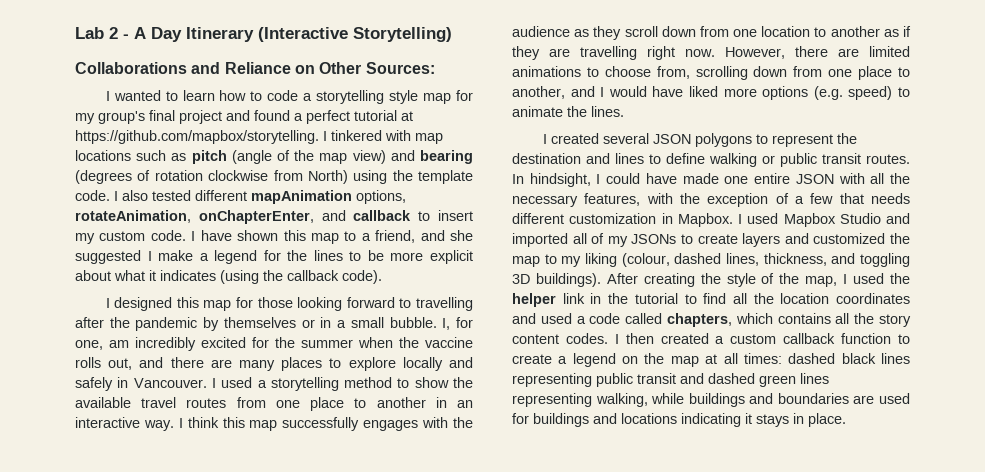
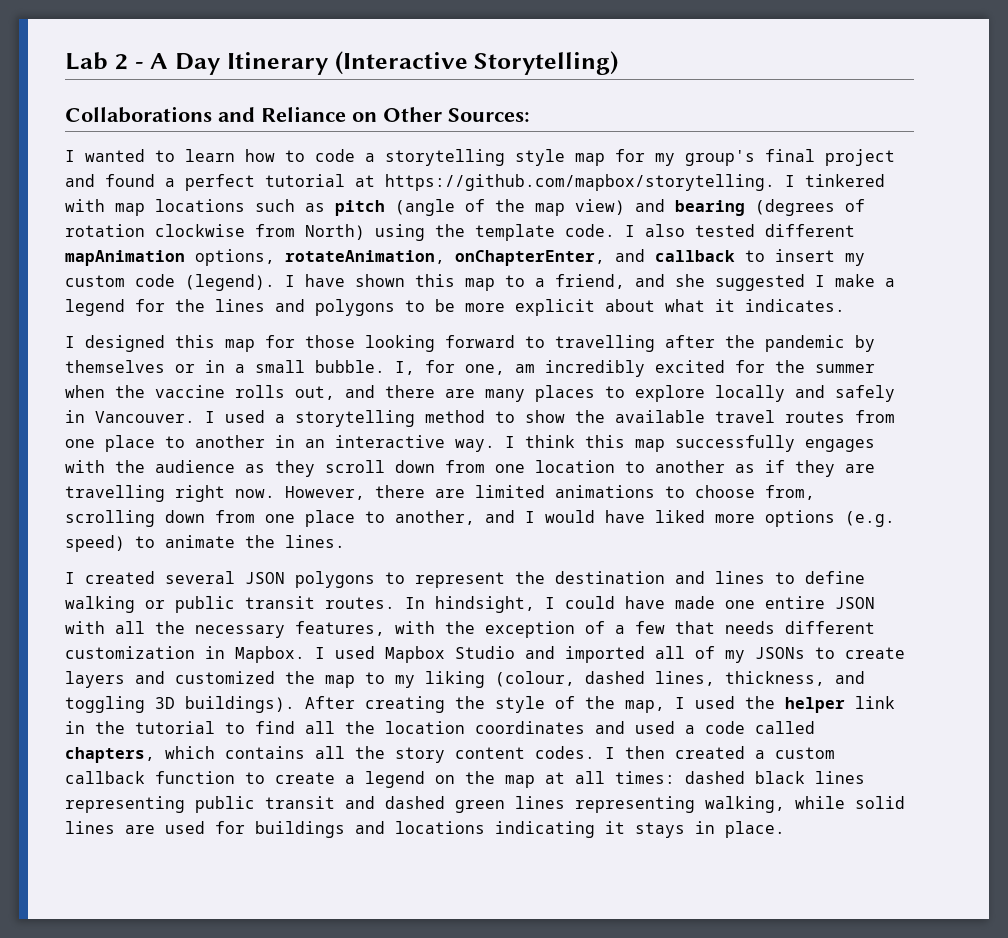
[150,230,186,241] code. -> [135,274,275,291] code (legend).
(343, 255) none -> [275,299,395,316] and polygons
[160,270,382,284] indicates (using the callback code). -> [745,299,845,312] indicates.
[688,393,849,407] buildings and boundaries -> [855,796,905,809] [65,821,115,834] solid lines

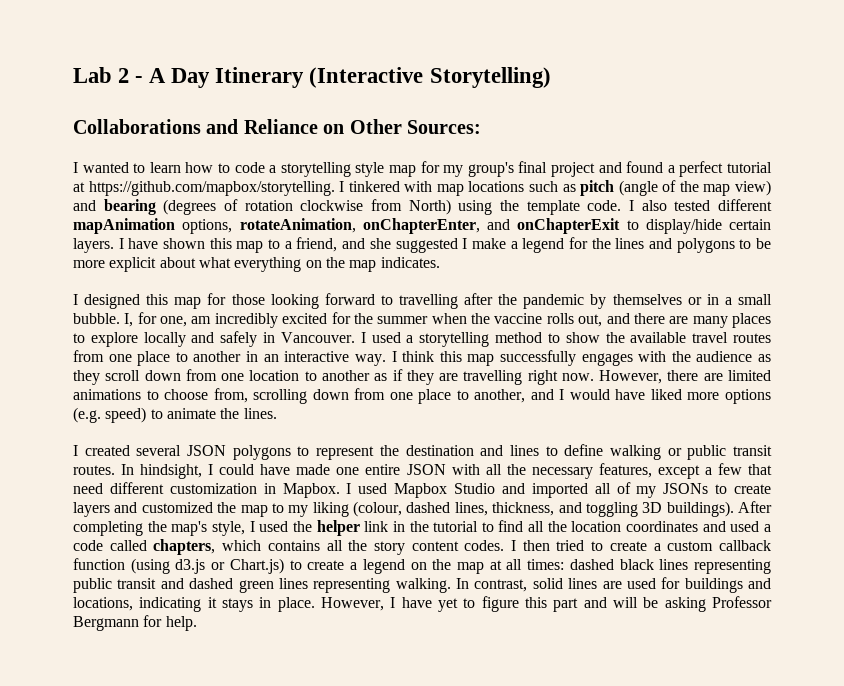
[655,249,865,266] [65,274,275,291] callback to insert my custom code (legend). -> [517,218,771,234] [73,238,114,253] onChapterExit to display/hide certain layers.
[715,299,735,312] it -> [234,257,377,272] everything on the map
[395,621,605,638] with the exception of -> [657,465,700,479] except
[725,621,775,634] needs -> [73,483,103,494] need
[365,696,665,713] creating the style of the map, -> [73,521,245,536] completing the map's style,
[675,746,745,759] created -> [556,540,647,551] tried to create
(235, 777) none -> [130,558,284,574] (using d3.js or Chart.js)
[705,796,845,813] walking, while -> [395,578,528,593] walking. In contrast,
[395,821,485,834] locations -> [73,597,133,611] locations,
(785, 829) none -> [321,596,772,612] [73,615,197,631] However, I have yet to figure this part and will be asking Professor Bergmann for help.

